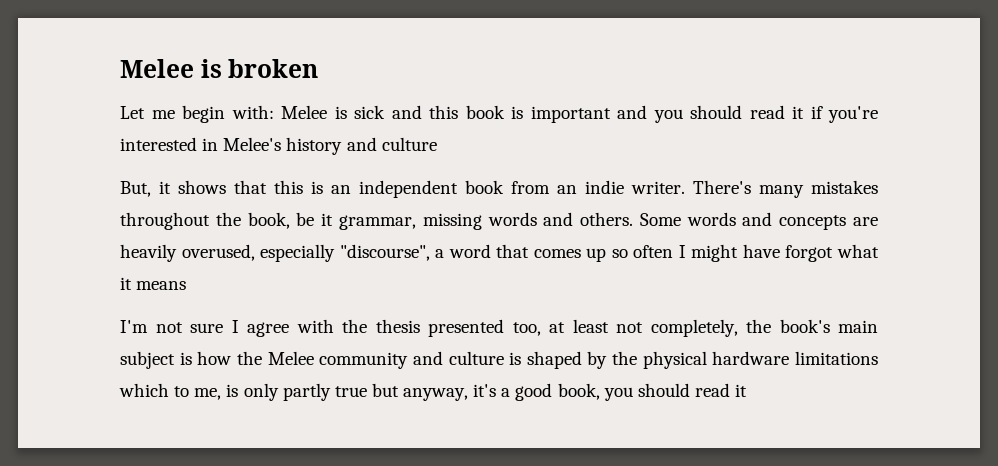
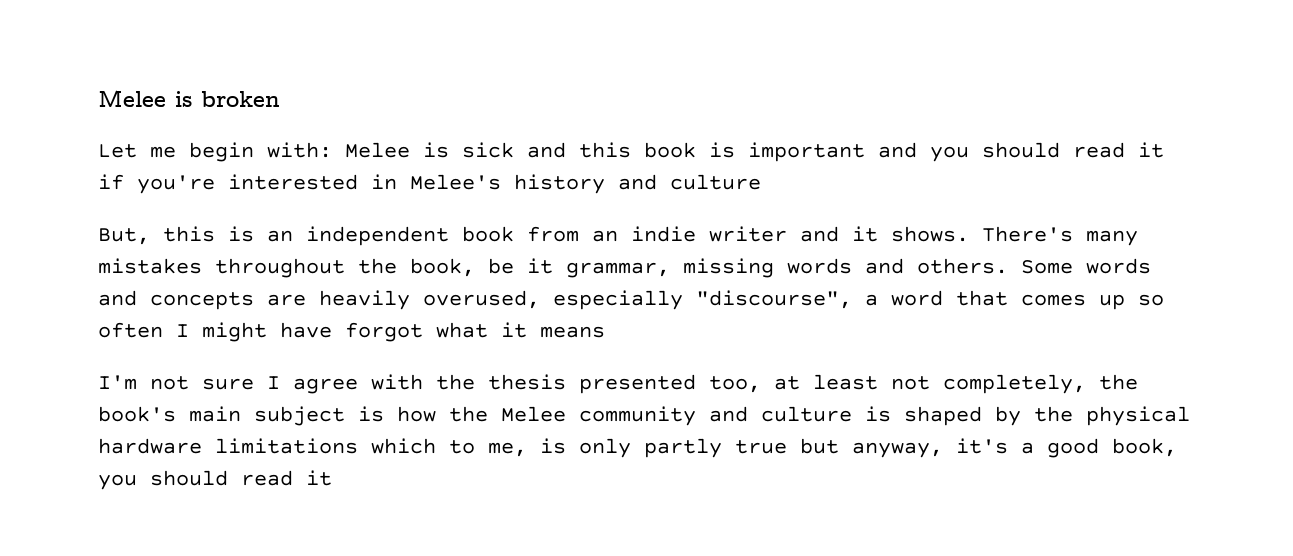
[159,180,267,194] it shows that -> (150, 236) none
[631,181,685,194] writer. -> [709,226,969,242] writer and it shows.

